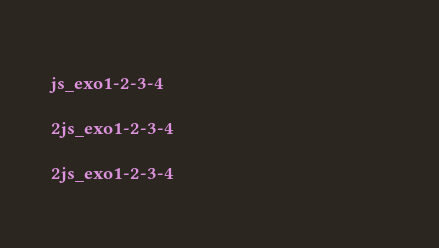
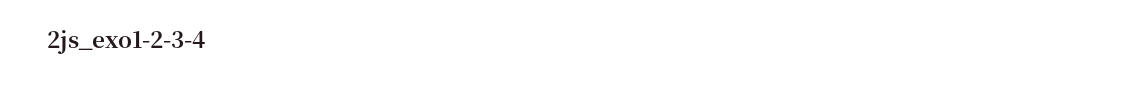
[49,77,164,93] [51,122,174,138] [51,167,174,183] js_exo1-2-3-4 // 2js_exo1-2-3-4 // 2js_exo1-2-3-4 -> [47,30,205,54] 2js_exo1-2-3-4

